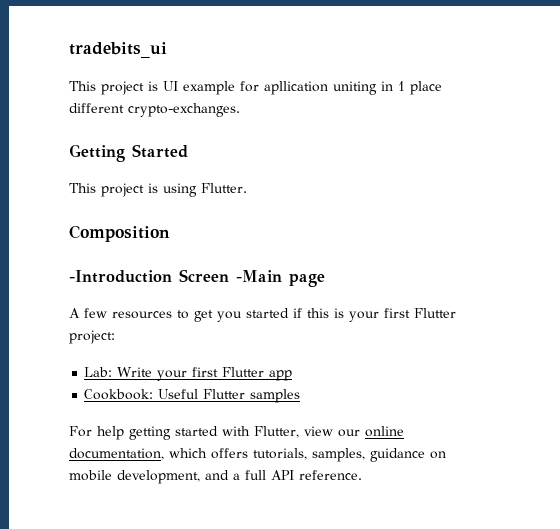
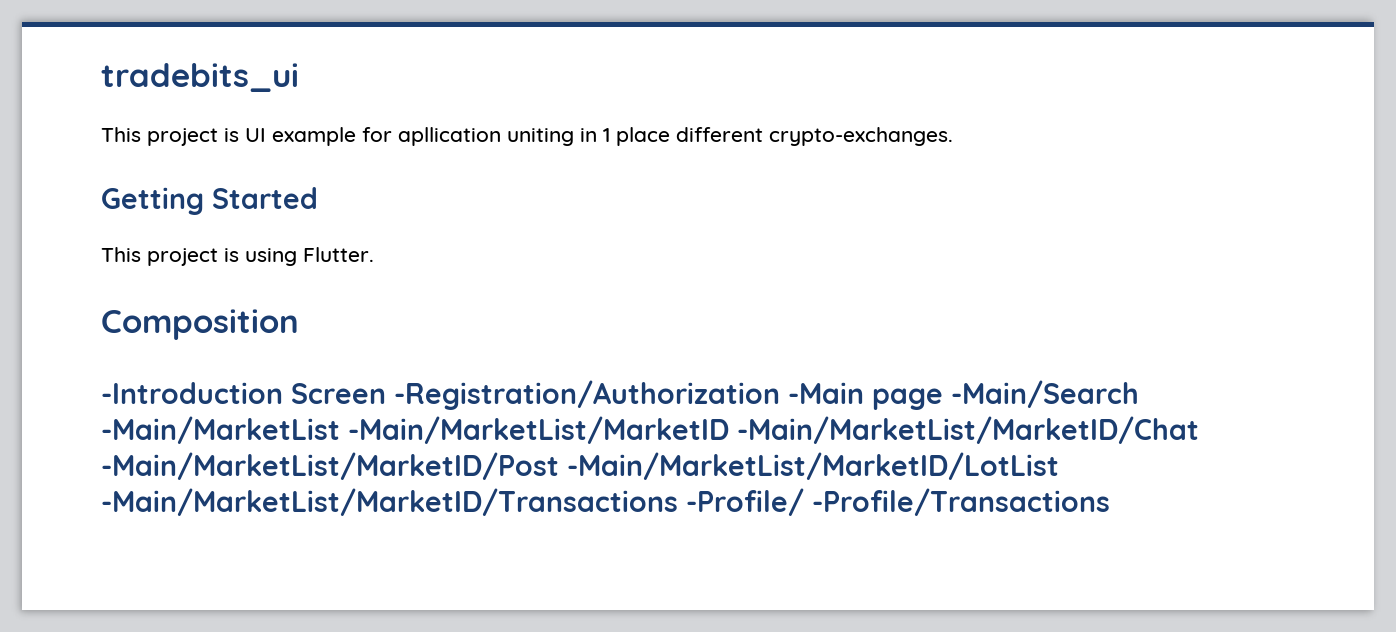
(229, 275) none -> [394,380,780,410] -Registration/Authorization
[69,308,456,322] [69,330,115,344] [84,367,293,381] [84,389,301,403] [69,426,404,440] [69,448,446,462] [69,470,362,484] // A few resources to get you started if this is your first Flutter project: // Lab: Write your first Flutter app // Cookbook: Useful Flutter samples // For help getting started with Flutter, view our online documentation, which offers tutorials, samples, guidance on mobile development, and a full API reference. -> [951,380,1139,408] [101,416,1199,444] [101,452,1059,480] [101,488,1110,516] -Main/Search -Main/MarketList -Main/MarketList/MarketID -Main/MarketList/MarketID/Chat -Main/MarketList/MarketID/Post -Main/MarketList/MarketID/LotList -Main/MarketList/MarketID/Transactions -Profile/ -Profile/Transactions

